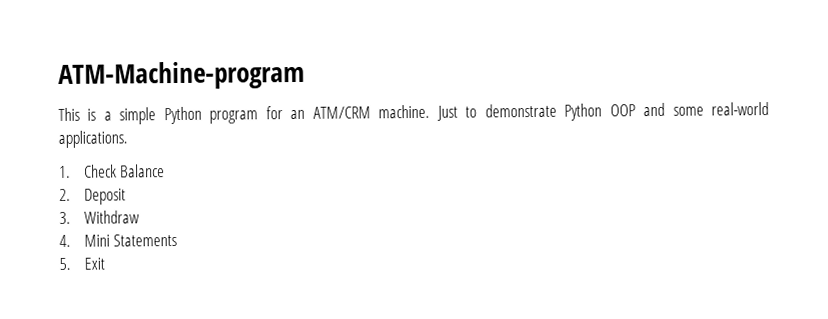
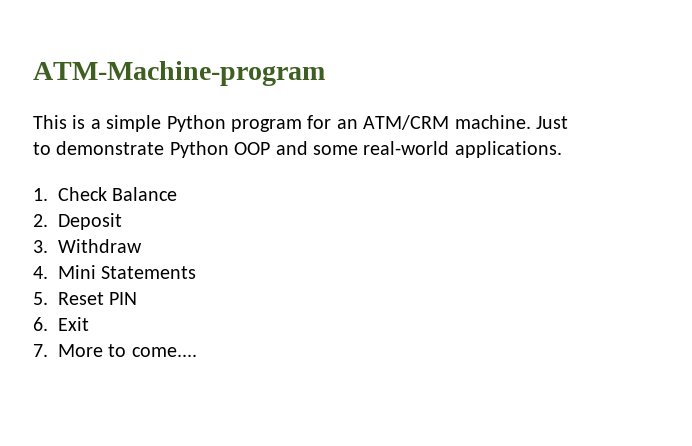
[83,257,105,270] Exit -> [58,292,138,305] [33,317,89,331] [33,344,197,357] Reset PIN // 6. Exit // 7. More to come....

